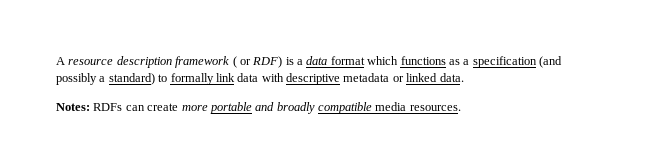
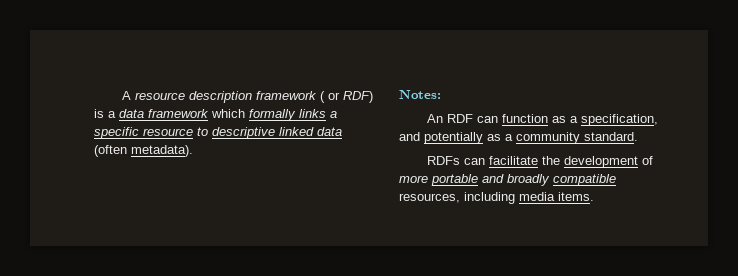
[330,56,562,68] [56,73,464,85] [56,103,179,111] format which functions as a specification (and possibly a standard) to formally link data with descriptive metadata or linked data. // Notes: RDFs can create -> [148,109,337,121] [94,127,342,139] [94,145,193,157] [399,90,441,99] [426,114,658,126] [399,132,638,144] [426,156,653,168] framework which formally links a specific resource to descriptive linked data (often metadata). // Notes: // An RDF can function as a specification, and potentially as a community standard. // RDFs can facilitate the development of
[375,102,461,111] media resources. -> [399,192,594,204] resources, including media items.

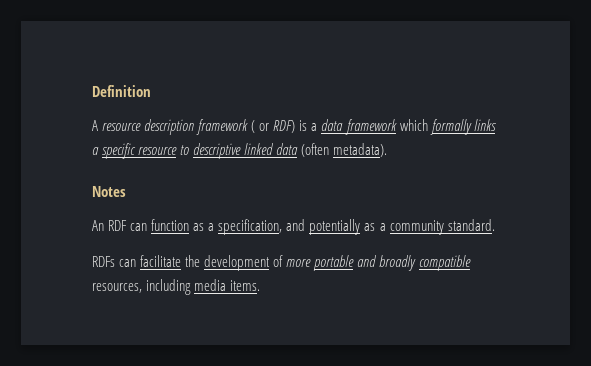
(121, 95) none -> [92,85,151,97] Definition //
[399,90,441,99] Notes: -> [92,186,126,197] Notes

